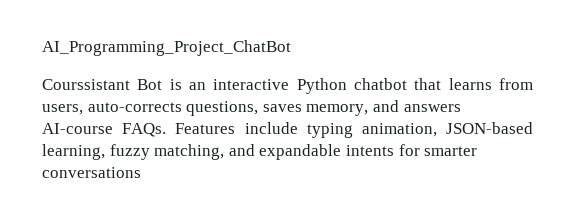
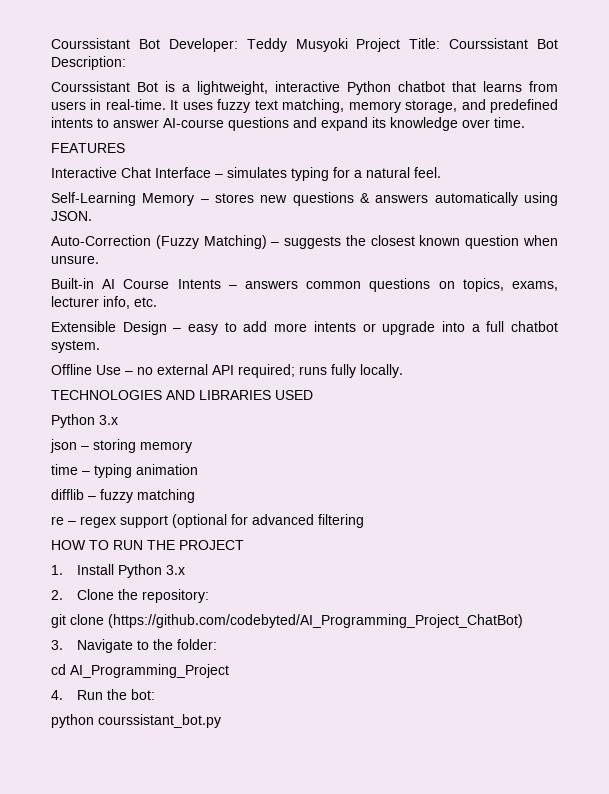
[42,40,291,56] AI_Programming_Project_ChatBot -> [51,38,558,52] [51,56,126,70] Courssistant Bot Developer: Teddy Musyoki Project Title: Courssistant Bot Description:
[189,82,206,90] an -> [182,81,268,95] a lightweight,
[42,100,461,116] [42,122,533,138] [42,144,478,160] [42,167,141,178] users, auto-corrects questions, saves memory, and answers AI-course FAQs. Features include typing animation, JSON-based learning, fuzzy matching, and expandable intents for smarter conversations -> [51,99,558,113] [51,117,525,131] [51,143,125,153] [51,167,441,181] [51,192,558,206] [51,211,92,221] [51,235,558,249] [51,255,99,264] [51,278,558,292] [51,296,157,309] [51,321,558,335] [51,340,100,353] [51,364,403,378] [51,390,313,400] [51,414,118,428] [50,439,192,453] [51,464,198,478] [51,489,195,503] [51,514,364,528] [51,540,244,550] [51,564,186,578] [51,589,210,603] [51,614,523,628] [51,639,218,653] [51,664,229,678] [51,689,156,700] [51,714,221,728] users in real-time. It uses fuzzy text matching, memory storage, and predefined intents to answer AI-course questions and expand its knowledge over time. // FEATURES // Interactive Chat Interface – simulates typing for a natural feel. // Self-Learning Memory – stores new questions & answers automatically using JSON. // Auto-Correction (Fuzzy Matching) – suggests the closest known question when unsure. // Built-in AI Course Intents – answers common questions on topics, exams, lecturer info, etc. // Extensible Design – easy to add more intents or upgrade into a full chatbot system. // Offline Use – no external API required; runs fully locally. // TECHNOLOGIES AND LIBRARIES USED // Python 3.x // json – storing memory // time – typing animation // difflib – fuzzy matching // re – regex support (optional for advanced filtering // HOW TO RUN THE PROJECT // 1. Install Python 3.x // 2. Clone the repository: // git clone (https://github.com/codebyted/AI_Programming_Project_ChatBot) // 3. Navigate to the folder: // cd AI_Programming_Project // 4. Run the bot: // python courssistant_bot.py

